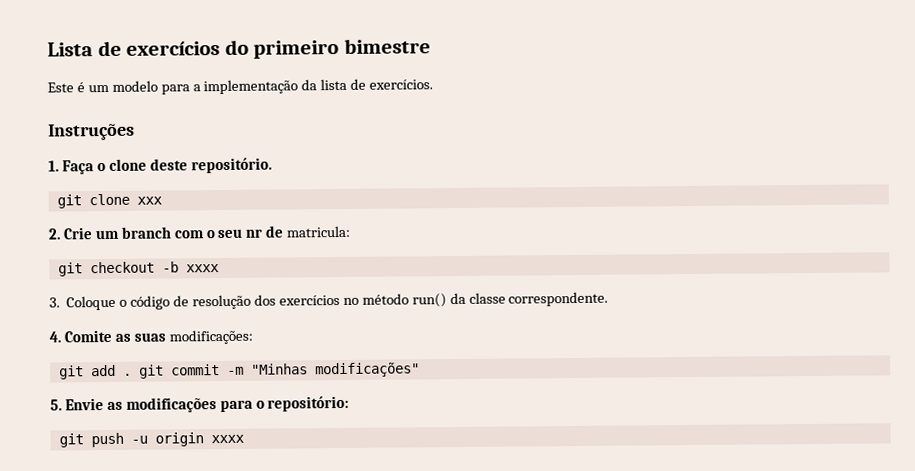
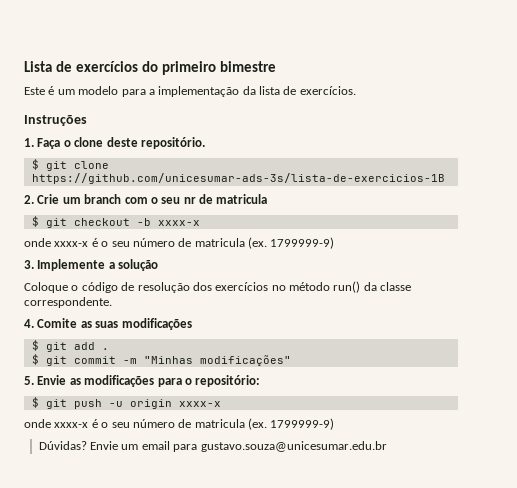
(272, 165) none -> [31,159,39,170] $
[136,196,162,205] xxx -> [31,173,445,184] https://github.com/unicesumar-ads-3s/lista-de-exercicios-1B
[286,225,352,238] matricula: // -> [216,194,268,204] [31,216,39,227] matricula // $
[185,264,219,273] [49,297,60,308] xxxx // 3. -> [157,220,200,226] [24,237,335,249] [24,259,159,271] xxxx-x // onde xxxx-x é o seu número de matricula (ex. 1799999-9) // 3. Implemente a solução //
[168,329,253,345] modificações: // -> [121,318,192,330] [31,340,39,351] modificações // $
(132, 374) none -> [31,354,39,365] // $
(350, 403) none -> [31,397,39,408] $
[210,434,244,444] xxxx -> [178,401,221,407] [24,418,335,430] [38,441,387,452] xxxx-x // onde xxxx-x é o seu número de matricula (ex. 1799999-9) // Dúvidas? Envie um email para gustavo.souza@unicesumar.edu.br

